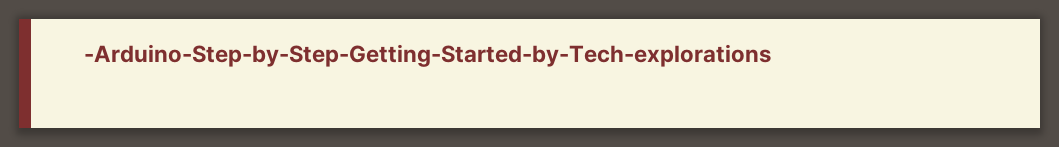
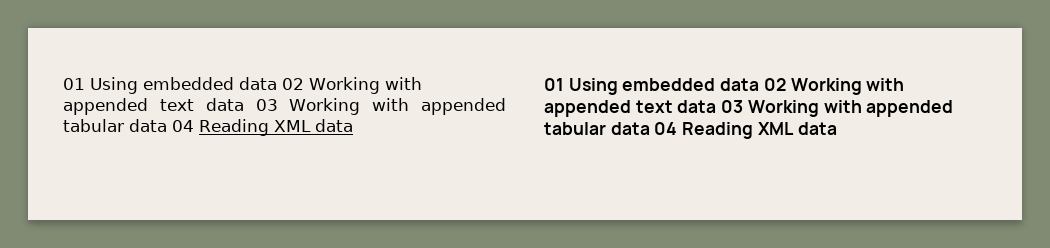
[84,44,771,67] -Arduino-Step-by-Step-Getting-Started-by-Tech-explorations -> [63,77,422,94] [63,98,506,115] [63,119,353,136] [544,78,905,95] [544,100,954,117] [544,122,837,139] 01 Using embedded data 02 Working with appended text data 03 Working with appended tabular data 04 Reading XML data // 01 Using embedded data 02 Working with appended text data 03 Working with appended tabular data 04 Reading XML data

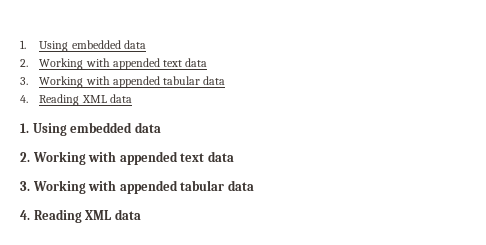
[63,77,422,94] [63,98,506,115] [63,119,194,132] 01 Using embedded data 02 Working with appended text data 03 Working with appended tabular data 04 -> [20,40,146,52] [20,58,208,70] [20,76,226,88] [20,95,28,103] 1. Using embedded data // 2. Working with appended text data // 3. Working with appended tabular data // 4.
[544,78,905,95] [544,100,954,117] [544,122,678,135] 01 Using embedded data 02 Working with appended text data 03 Working with appended tabular data 04 -> [20,122,161,136] [20,151,234,165] [20,180,254,194] [20,210,30,220] 1. Using embedded data // 2. Working with appended text data // 3. Working with appended tabular data // 4.

